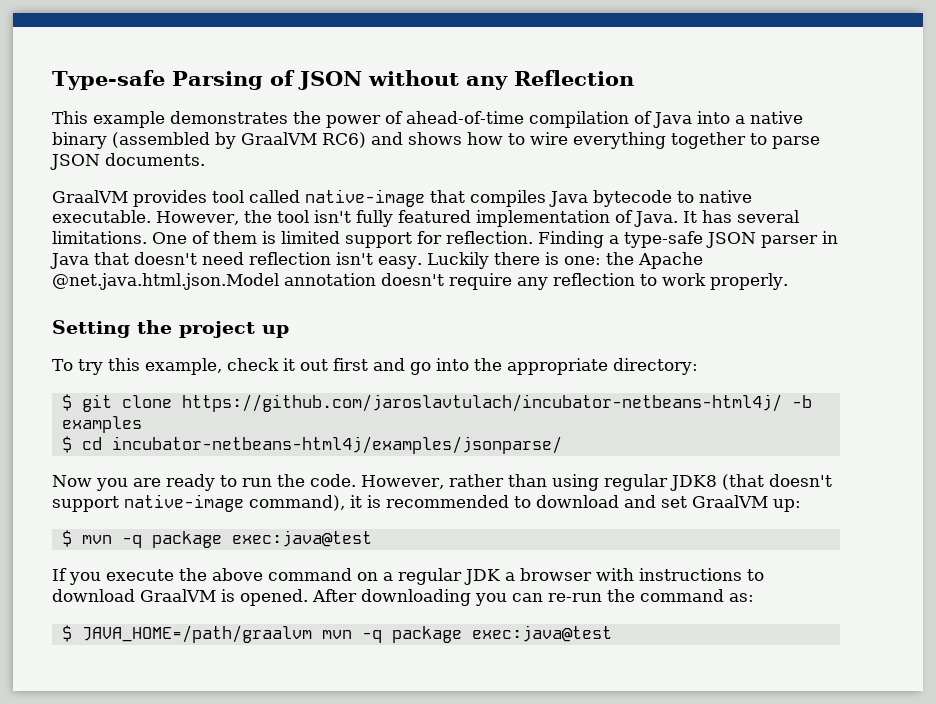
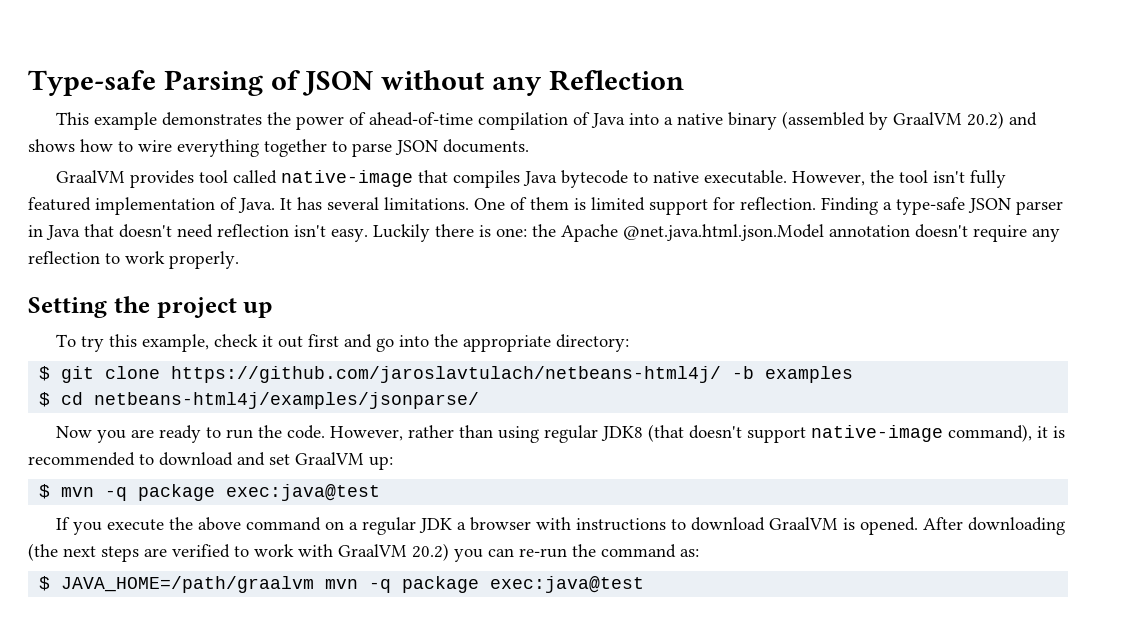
[322,132,366,148] RC6) -> [966,111,1004,129] 20.2)
[181,394,782,412] https://github.com/jaroslavtulach/incubator-netbeans-html4j/ -> [171,366,722,383] https://github.com/jaroslavtulach/netbeans-html4j/
[111,436,562,454] incubator-netbeans-html4j/examples/jsonparse/ -> [94,392,480,409] netbeans-html4j/examples/jsonparse/
(471, 597) none -> [28,543,449,562] (the next steps are verified to work with GraalVM 20.2)

